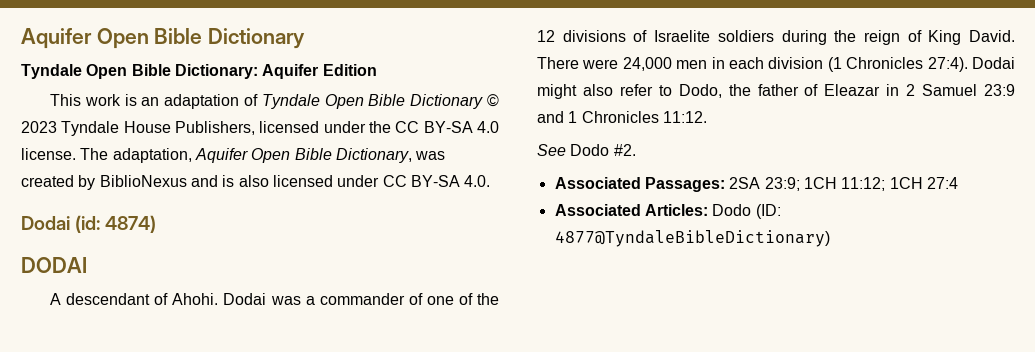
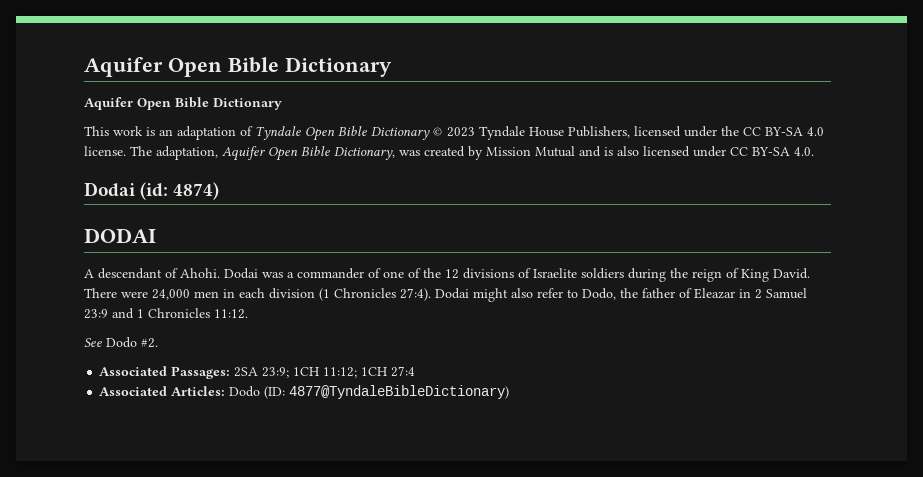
[21,28,306,49] [21,64,377,79] Aquifer Open Bible Dictionary // Tyndale Open Bible Dictionary: Aquifer Edition -> [84,57,392,77] [84,97,282,110] Aquifer Open Bible Dictionary // Aquifer Open Bible Dictionary
[99,175,187,187] BiblioNexus -> [486,146,575,157] Mission Mutual

